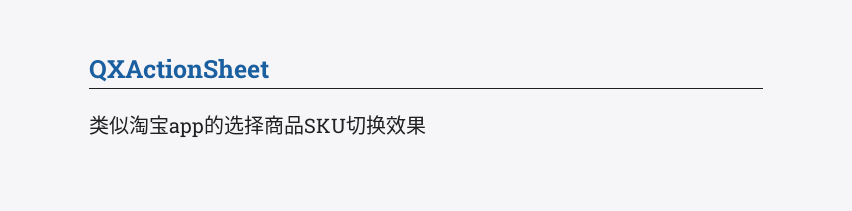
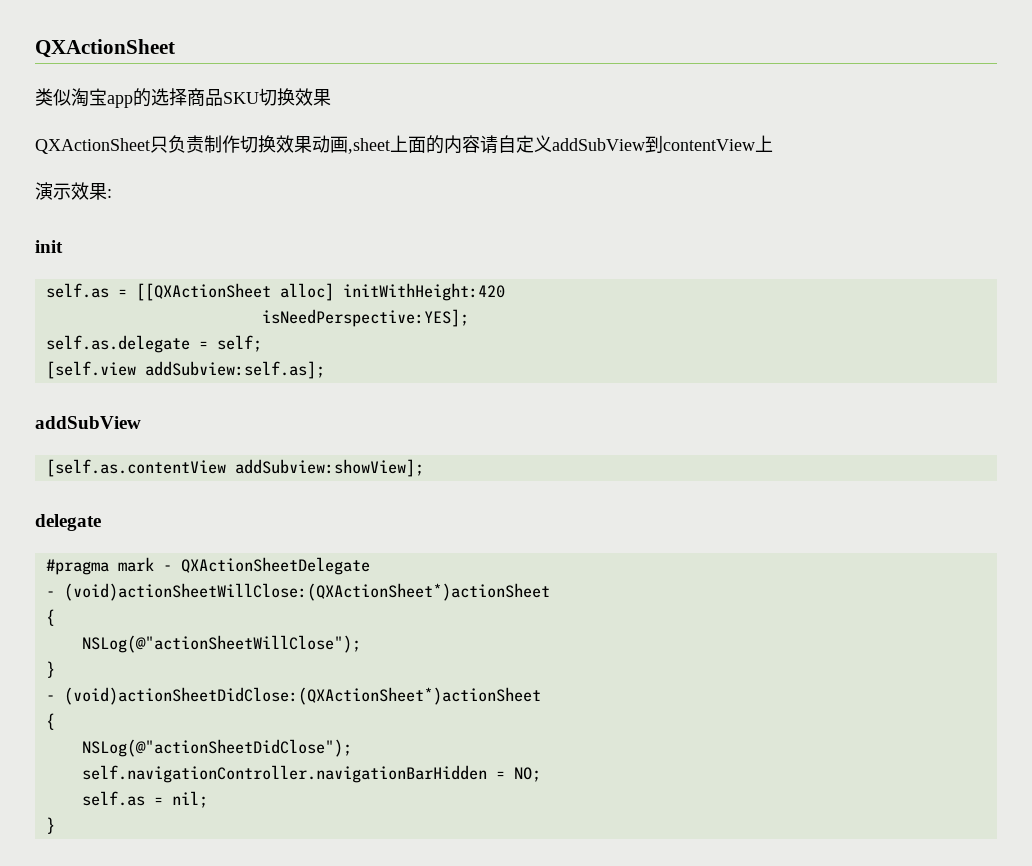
(426, 125) none -> [35,135,773,154] [35,182,112,200] [35,240,63,253] [45,283,505,301] [261,309,469,327] [45,335,262,353] [45,361,325,379] [35,416,141,429] [45,459,424,477] [35,514,101,531] [45,557,370,575] [45,583,550,601] [45,609,55,626] [81,635,361,653] [45,661,55,678] [45,687,541,705] [45,713,55,730] [81,739,352,757] [81,765,541,783] [81,791,208,808] [45,817,55,834] // QXActionSheet只负责制作切换效果动画,sheet上面的内容请自定义addSubView到contentView上 // 演示效果: // init // self.as = [[QXActionSheet alloc] initWithHeight:420 // isNeedPerspective:YES]; // self.as.delegate = self; // [self.view addSubview:self.as]; // addSubView // [self.as.contentView addSubview:showView]; // delegate // #pragma mark - QXActionSheetDelegate // - (void)actionSheetWillClose:(QXActionSheet*)actionSheet // { // NSLog(@"actionSheetWillClose"); // } // - (void)actionSheetDidClose:(QXActionSheet*)actionSheet // { // NSLog(@"actionSheetDidClose"); // self.navigationController.navigationBarHidden = NO; // self.as = nil; // }

